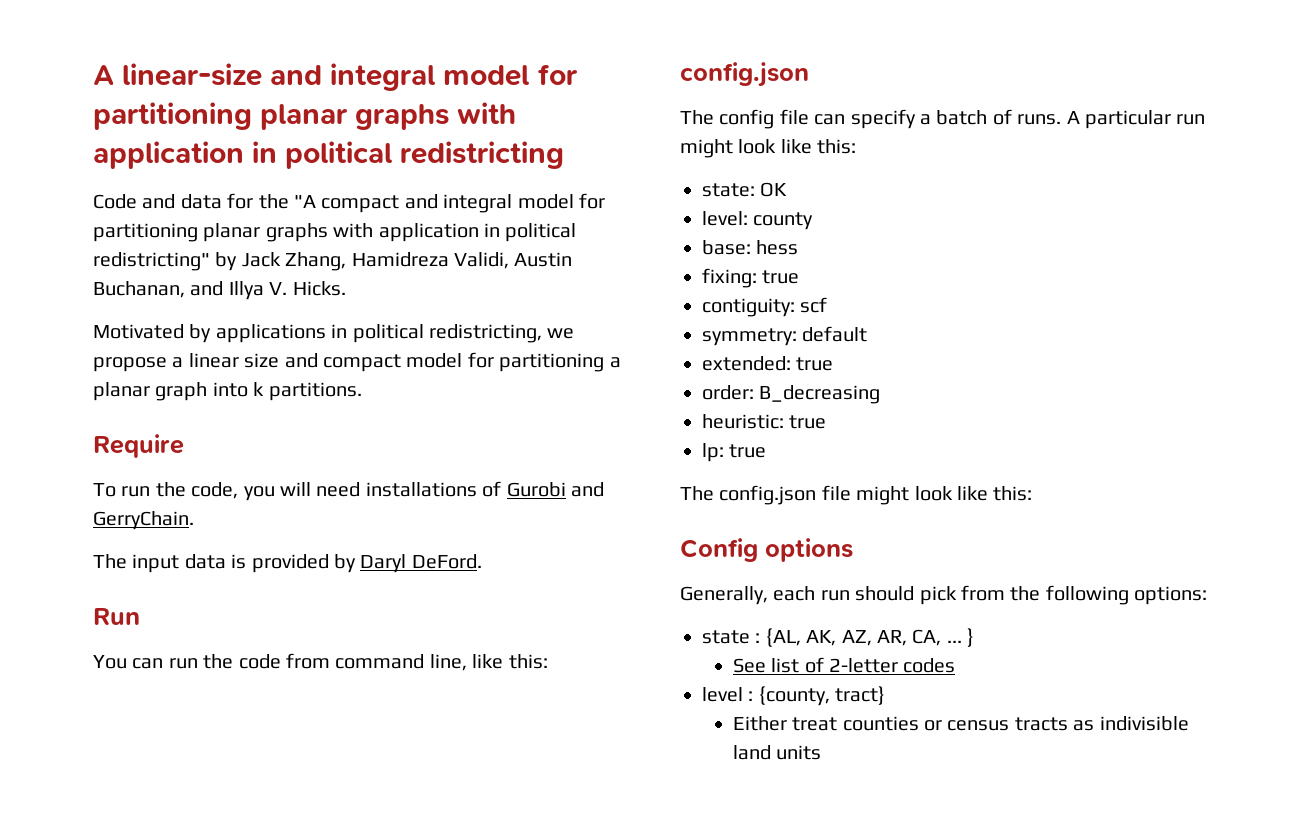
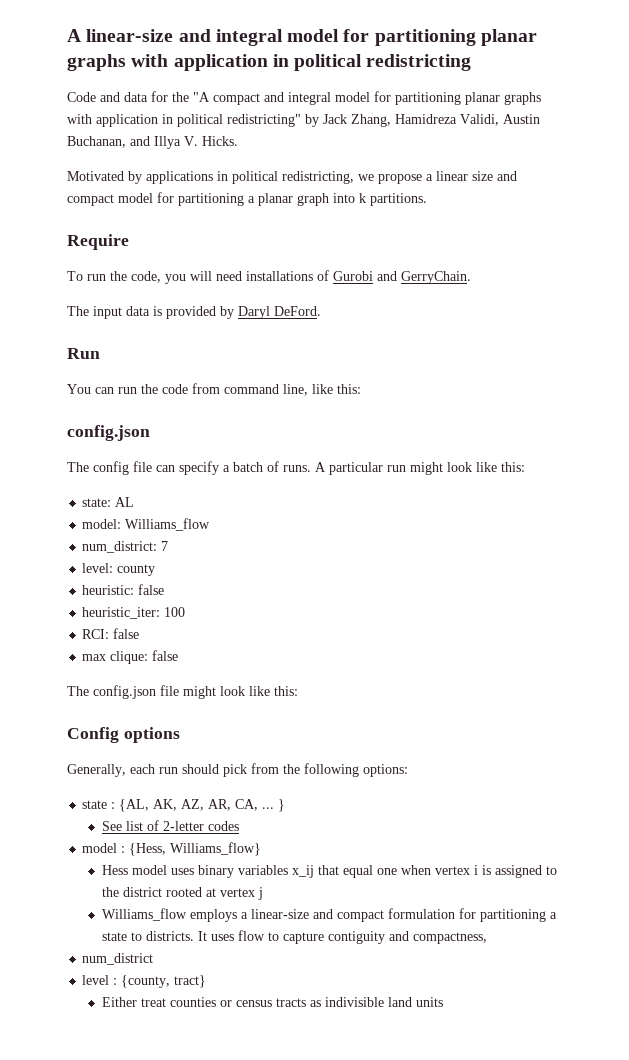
[760,182,788,197] [702,211,814,230] [702,240,799,255] [702,268,800,288] [702,297,828,317] [702,326,868,346] [702,356,834,371] [702,385,881,404] [702,414,827,429] [702,443,767,462] OK // level: county // base: hess // fixing: true // contiguity: scf // symmetry: default // extended: true // order: B_decreasing // heuristic: true // lp: true -> [115,497,135,507] [82,518,211,531] [82,541,169,553] [82,563,156,576] [82,584,165,595] [82,607,186,619] [82,628,140,639] [82,650,179,664] AL // model: Williams_flow // num_district: 7 // level: county // heuristic: false // heuristic_iter: 100 // RCI: false // max clique: false
(956, 665) none -> [82,842,262,856] [101,865,557,878] [101,887,263,900] [101,908,557,922] [101,930,487,944] [82,953,154,965] // model : {Hess, Williams_flow} // Hess model uses binary variables x_ij that equal one when vertex i is assigned to the district rooted at vertex j // Williams_flow employs a linear-size and compact formulation for partitioning a state to districts. It uses flow to capture contiguity and compactness, // num_district

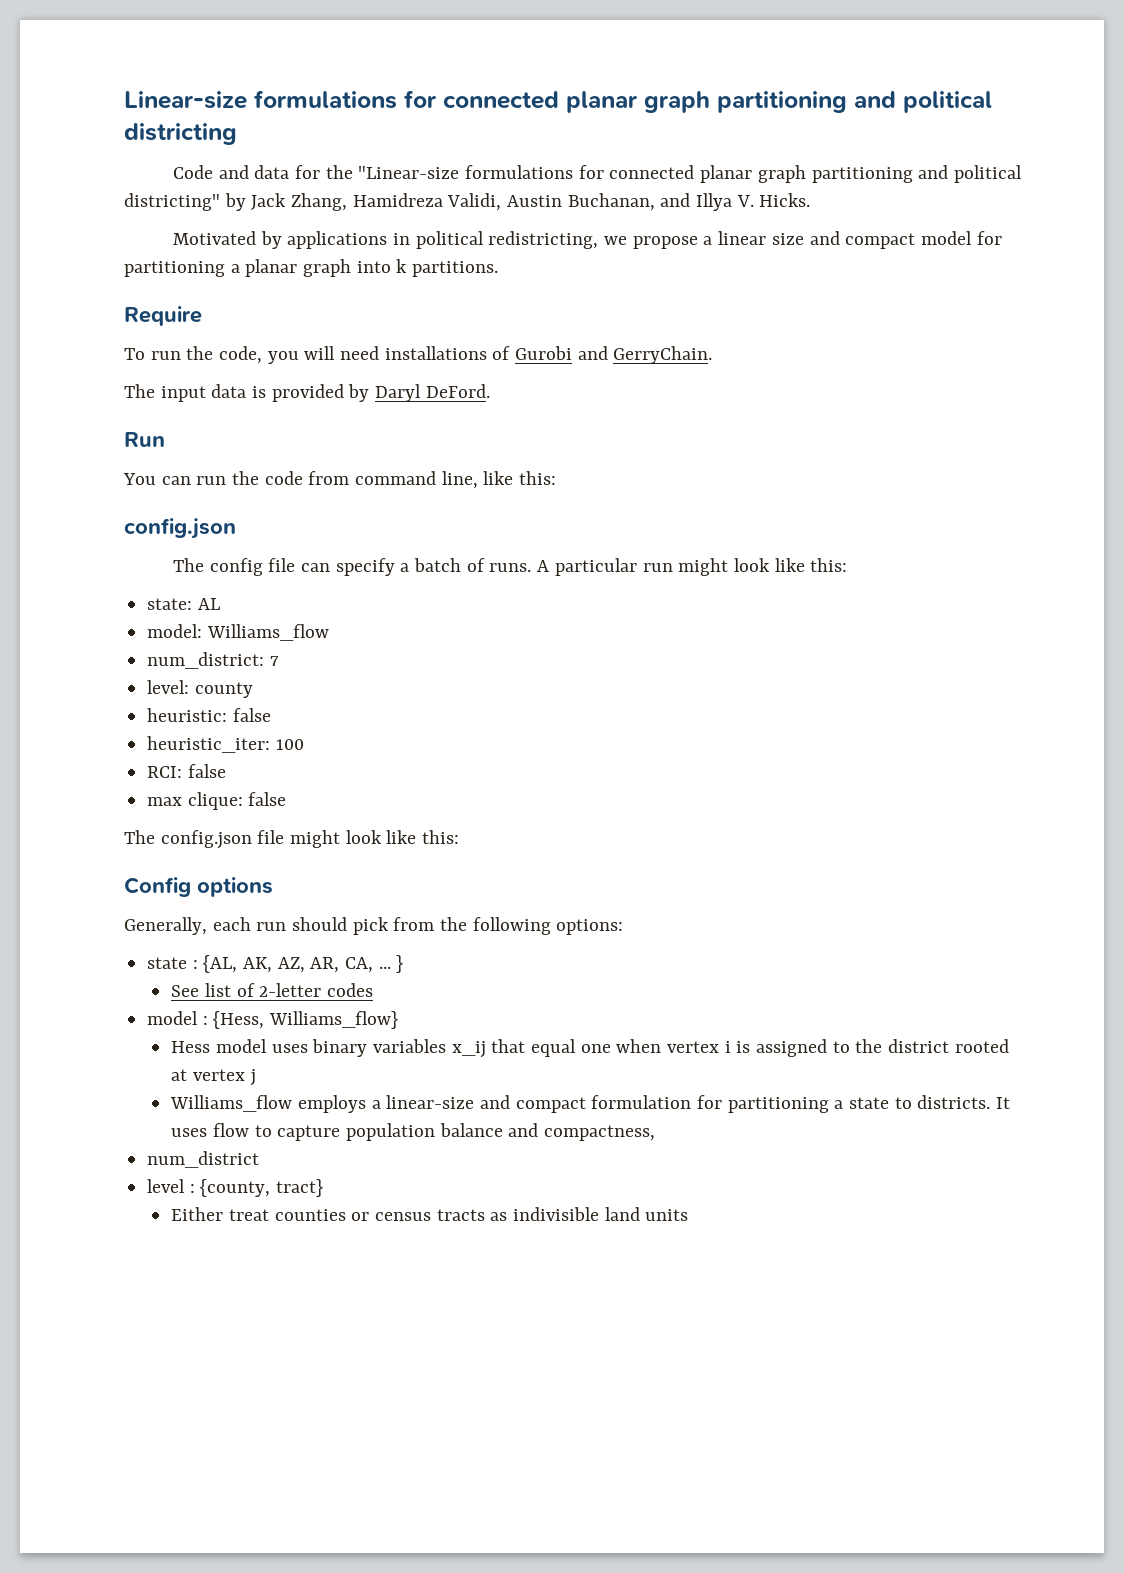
[67,29,537,46] [67,54,472,71] A linear-size and integral model for partitioning planar graphs with application in political redistricting -> [124,90,992,113] [124,123,237,145] Linear-size formulations for connected planar graph partitioning and political districting
[193,91,541,105] [67,114,301,127] "A compact and integral model for partitioning planar graphs with application in political redistricting" -> [358,165,1022,183] [124,193,220,211] "Linear-size formulations for connected planar graph partitioning and political districting"
[327,931,385,944] contiguity -> [346,1123,503,1141] population balance

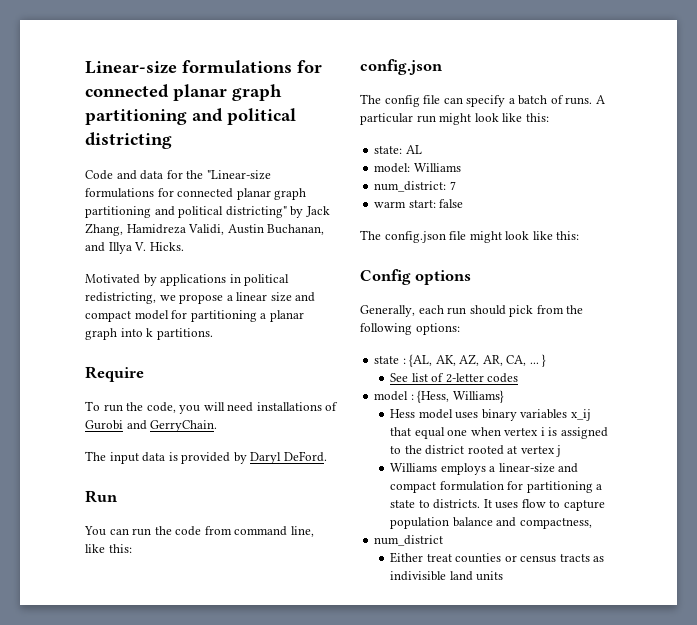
[206,624,329,641] Williams_flow -> [413,163,461,172] Williams
[147,680,253,698] [147,708,271,722] [147,736,304,753] [147,764,226,778] [147,792,243,810] level: county // heuristic: false // heuristic_iter: 100 // RCI: false // max clique: -> [374,200,436,208] warm start:
[269,1011,399,1029] Williams_flow} -> [452,390,504,403] Williams}
[170,1095,293,1112] Williams_flow -> [390,463,438,472] Williams
[147,1179,324,1197] // level : {county, tract} -> (444, 540) none

